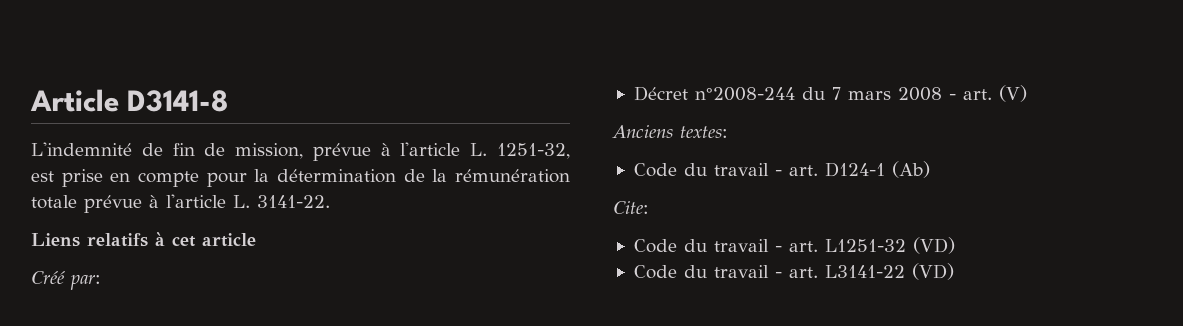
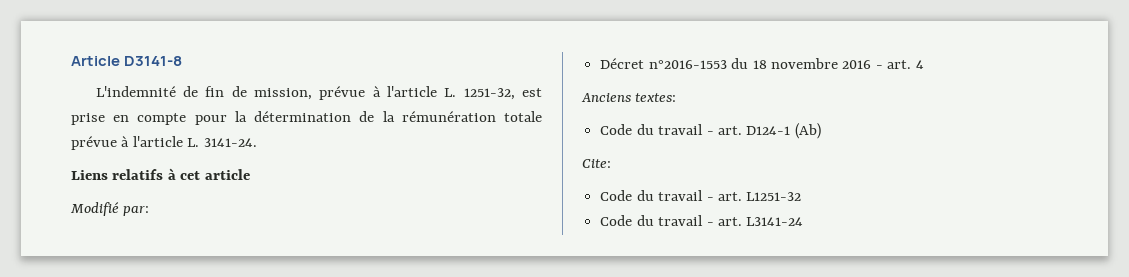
[257,195,330,208] 3141-22. -> [203,138,257,147] 3141-24.
[31,271,65,284] Créé -> [70,202,119,216] Modifié
[694,85,1027,102] n°2008-244 du 7 mars 2008 - art. (V) -> [648,58,924,69] n°2016-1553 du 18 novembre 2016 - art. 4
[912,237,955,254] [633,263,954,280] (VD) // Code du travail - art. L3141-22 (VD) -> [600,215,804,226] // Code du travail - art. L3141-24

